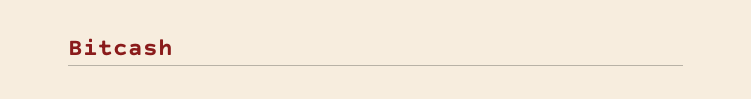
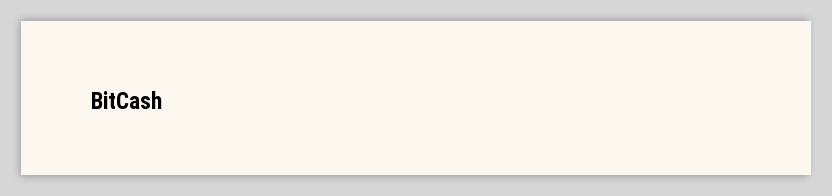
[68,38,173,56] Bitcash -> [91,91,162,109] BitCash

